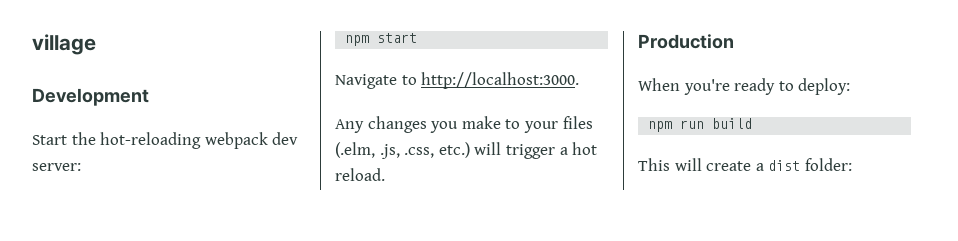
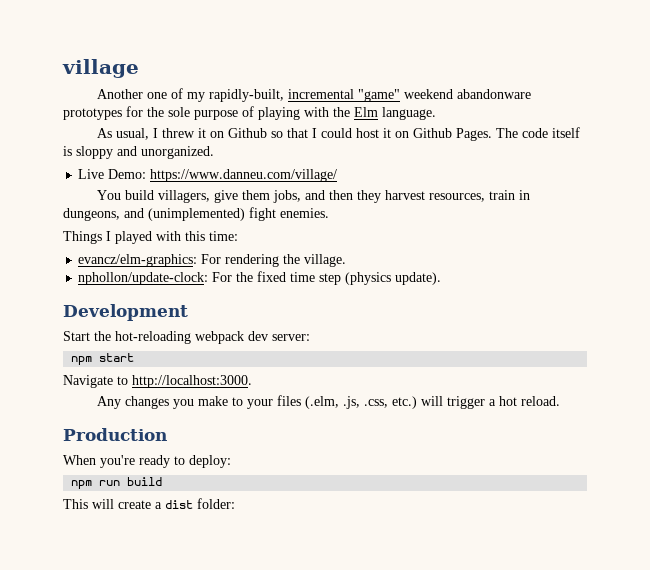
(96, 44) none -> [96,88,531,102] [63,106,436,120] [96,127,580,141] [63,146,214,159] [78,169,338,182] [96,190,530,203] [63,207,329,221] [63,231,238,244] [78,254,347,267] [78,271,442,285] // Another one of my rapidly-built, incremental "game" weekend abandonware prototypes for the sole purpose of playing with the Elm language. // As usual, I threw it on Github so that I could host it on Github Pages. The code itself is sloppy and unorganized. // Live Demo: https://www.danneu.com/village/ // You build villagers, give them jobs, and then they harvest resources, train in dungeons, and (unimplemented) fight enemies. // Things I played with this time: // evancz/elm-graphics: For rendering the village. // nphollon/update-clock: For the fixed time step (physics update).

